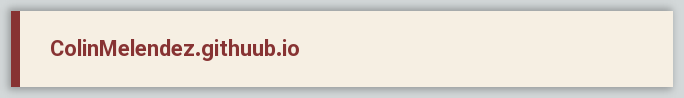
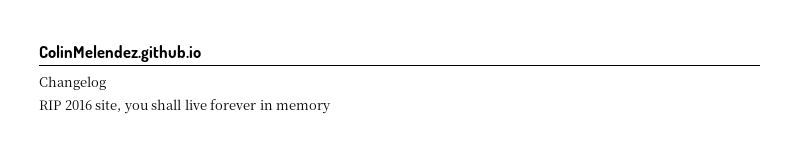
[50,39,300,61] ColinMelendez.githuub.io -> [39,45,201,62] [39,76,106,90] [39,99,332,114] ColinMelendez.github.io // Changelog // RIP 2016 site, you shall live forever in memory

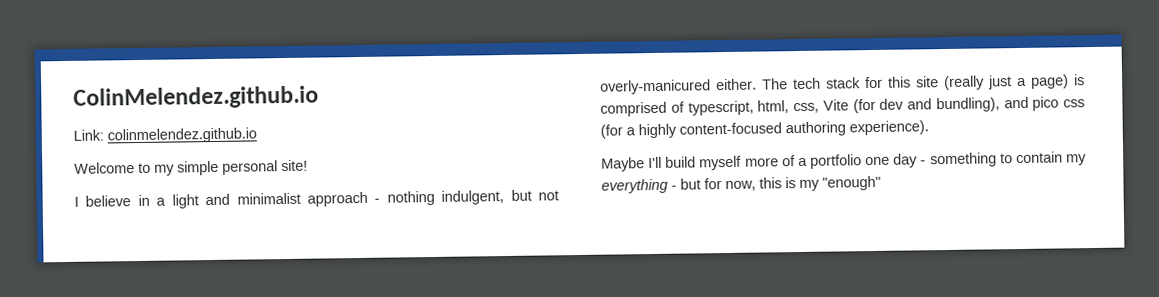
[39,76,106,90] [39,99,332,114] Changelog // RIP 2016 site, you shall live forever in memory -> [73,127,257,144] [74,159,308,176] [74,189,559,209] [600,74,1085,95] [600,96,1085,117] [600,120,929,139] [601,151,1088,172] [601,175,881,194] Link: colinmelendez.github.io // Welcome to my simple personal site! // I believe in a light and minimalist approach - nothing indulgent, but not overly-manicured either. The tech stack for this site (really just a page) is comprised of typescript, html, css, Vite (for dev and bundling), and pico css (for a highly content-focused authoring experience). // Maybe I'll build myself more of a portfolio one day - something to contain my everything - but for now, this is my "enough"

